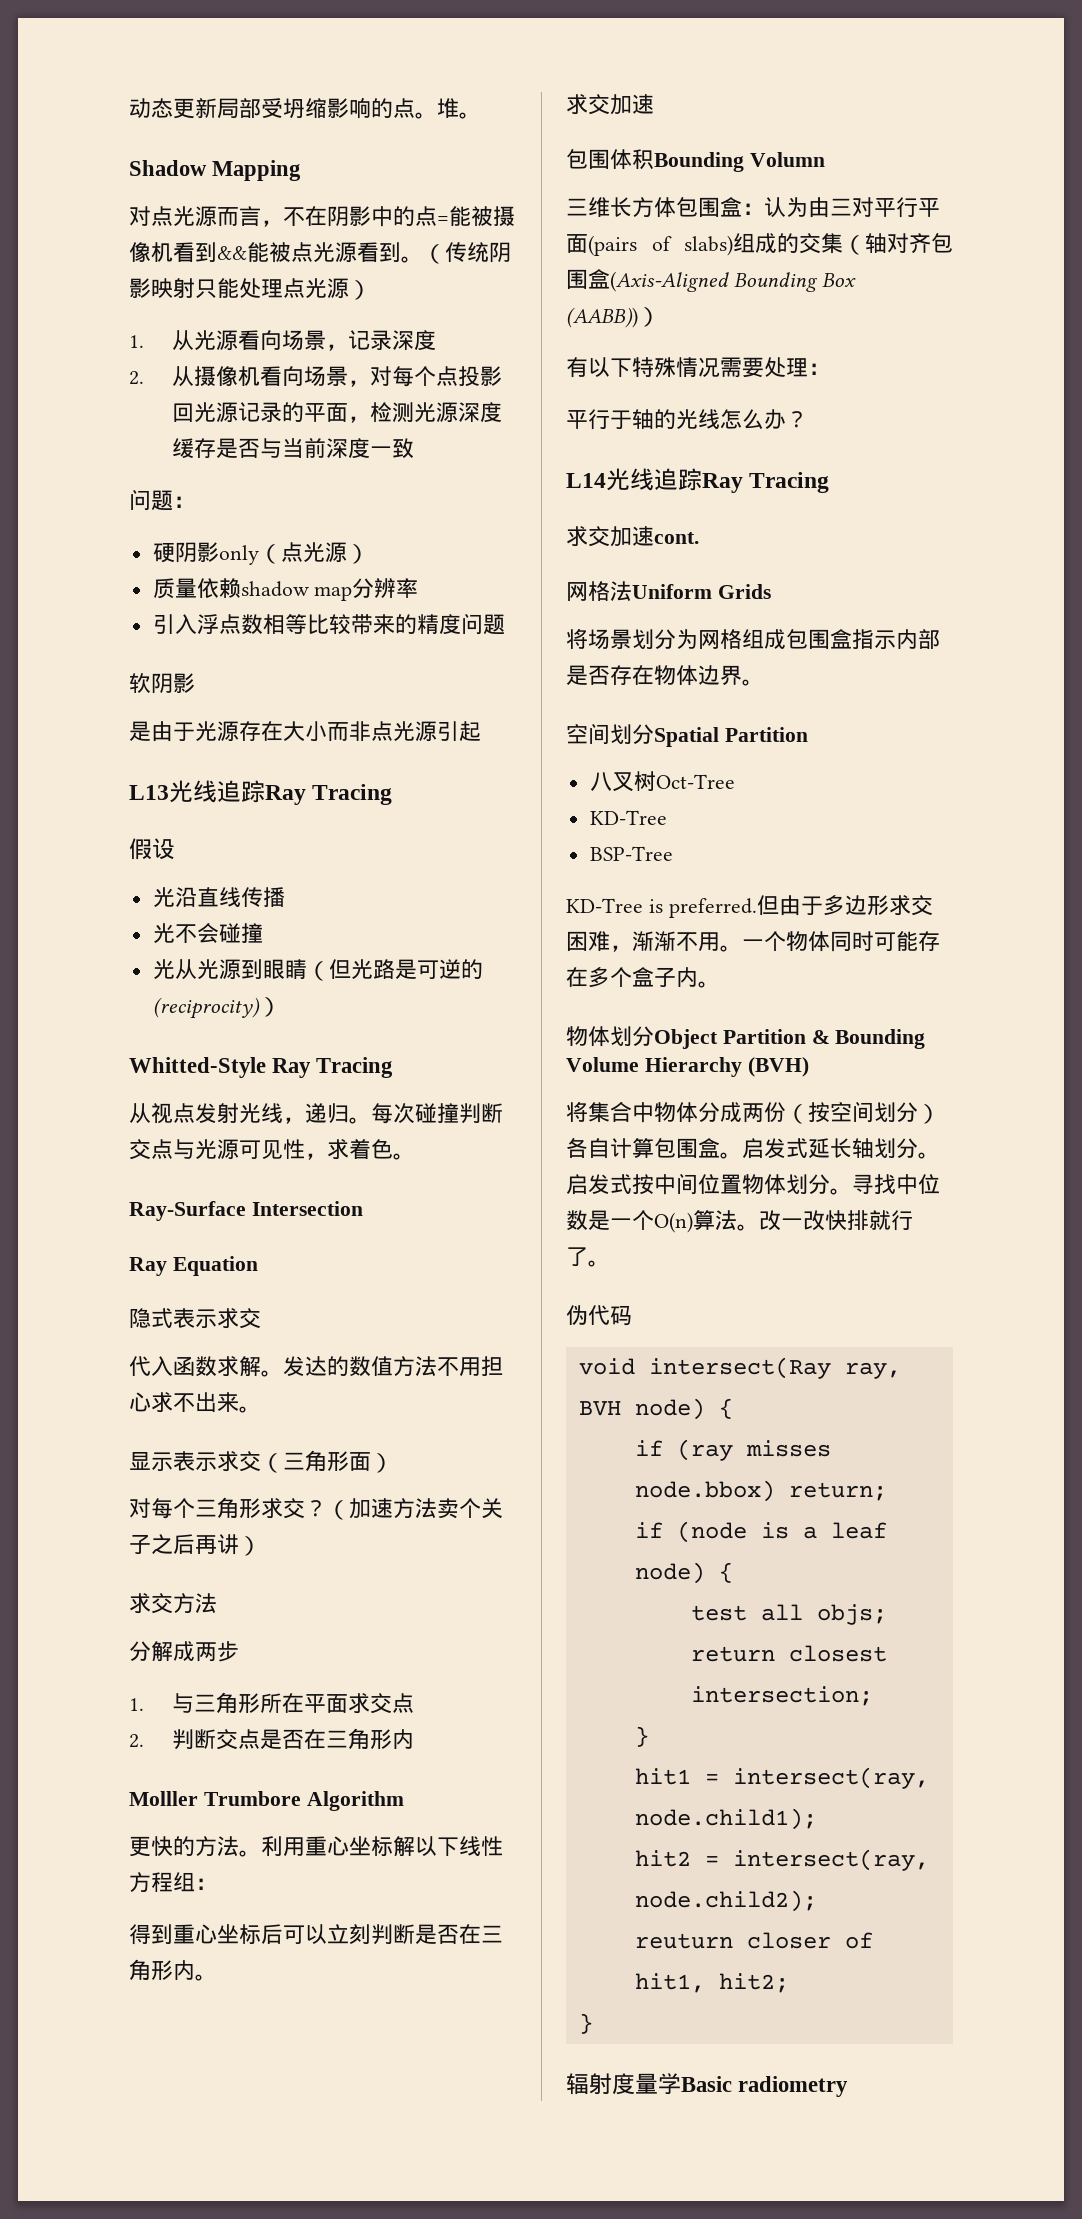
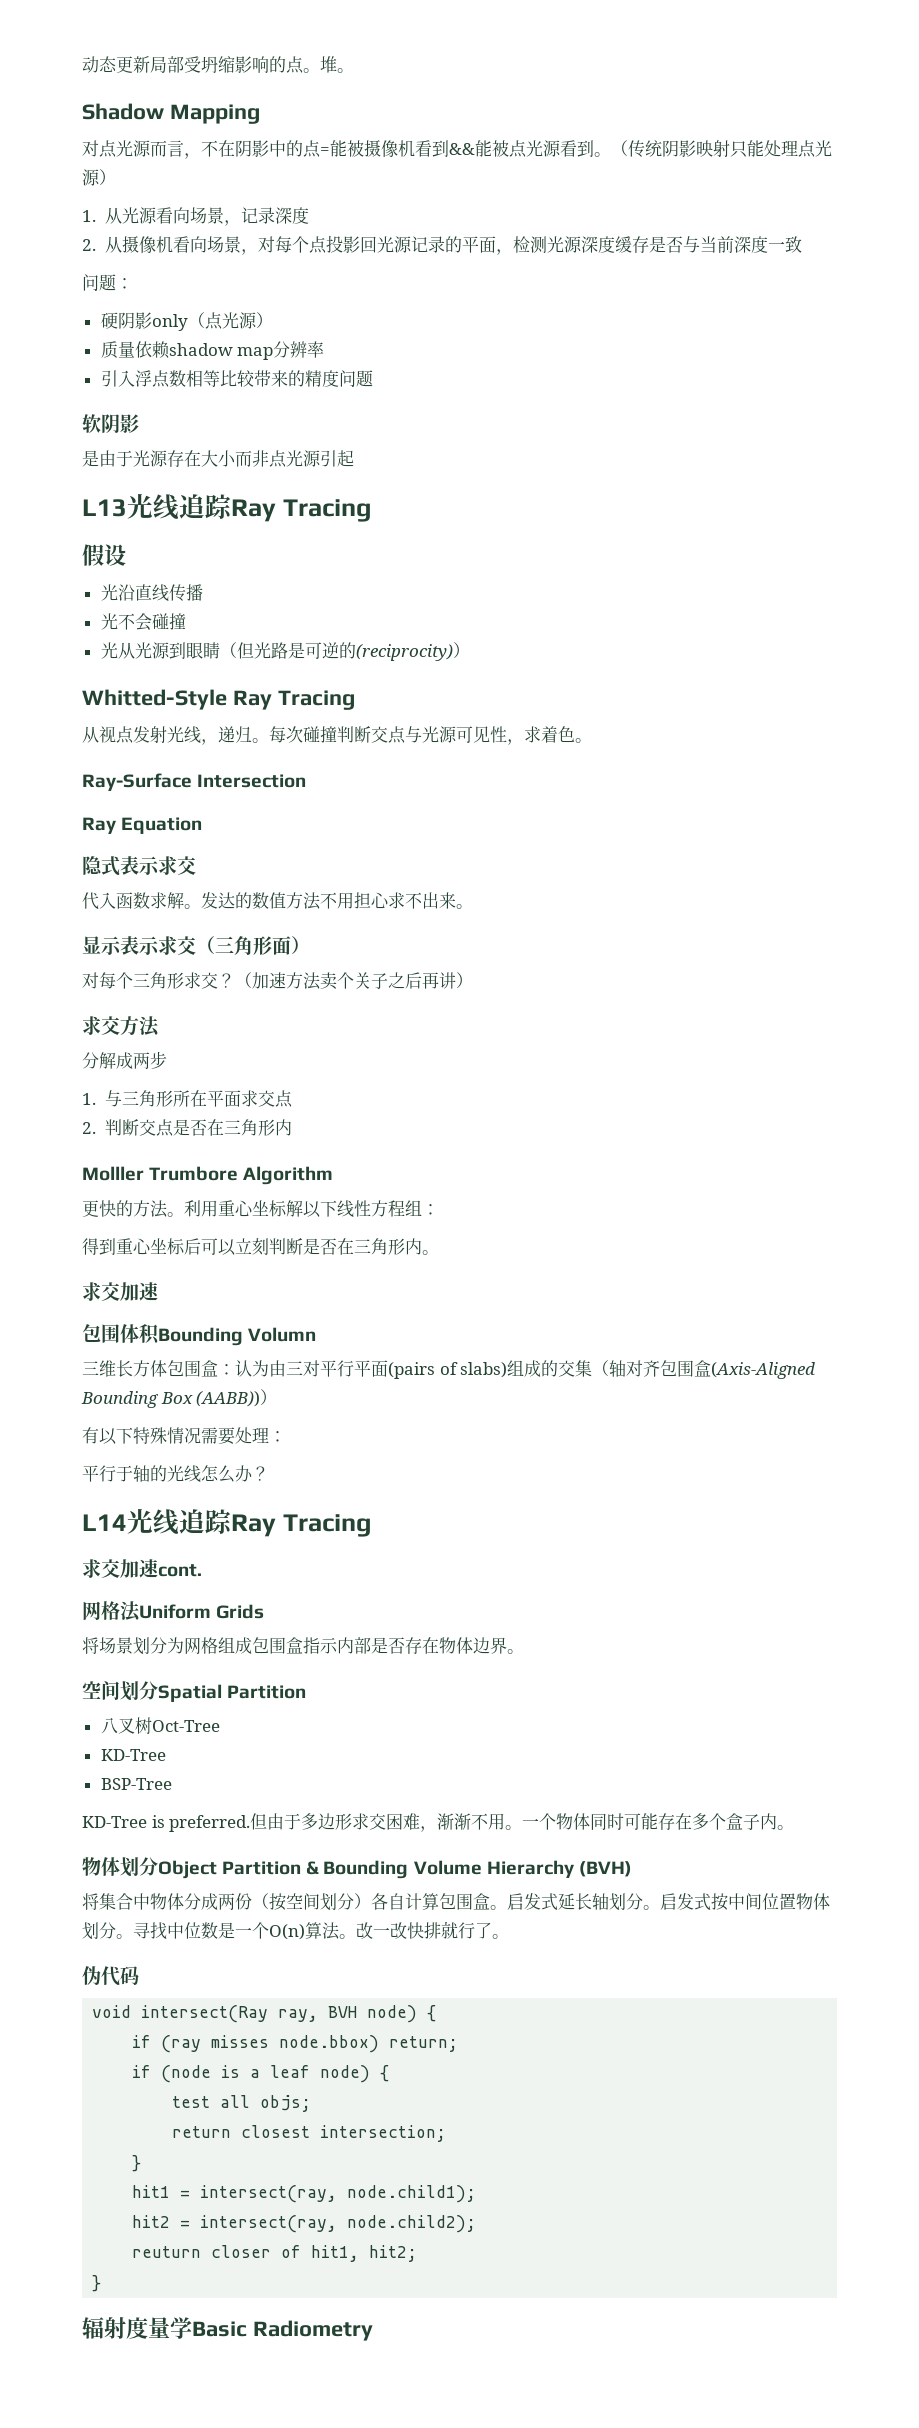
[738,2076,849,2097] radiometry -> [252,2320,373,2341] Radiometry

